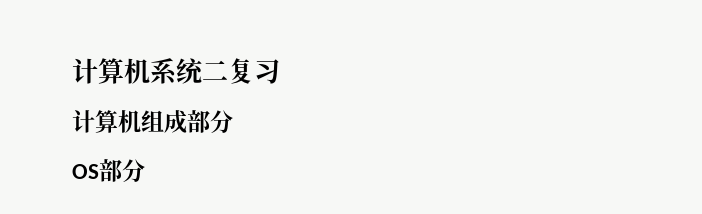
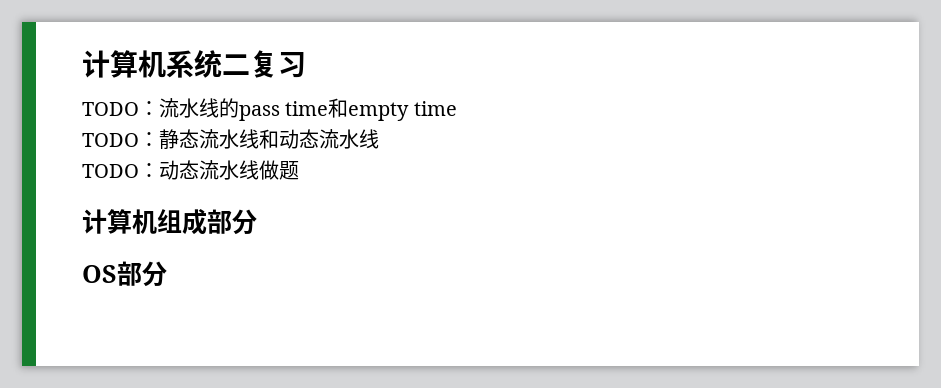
(280, 71) none -> [82,98,457,121] [82,129,379,149] [82,160,299,180] // TODO：流水线的pass time和empty time // TODO：静态流水线和动态流水线 // TODO：动态流水线做题

